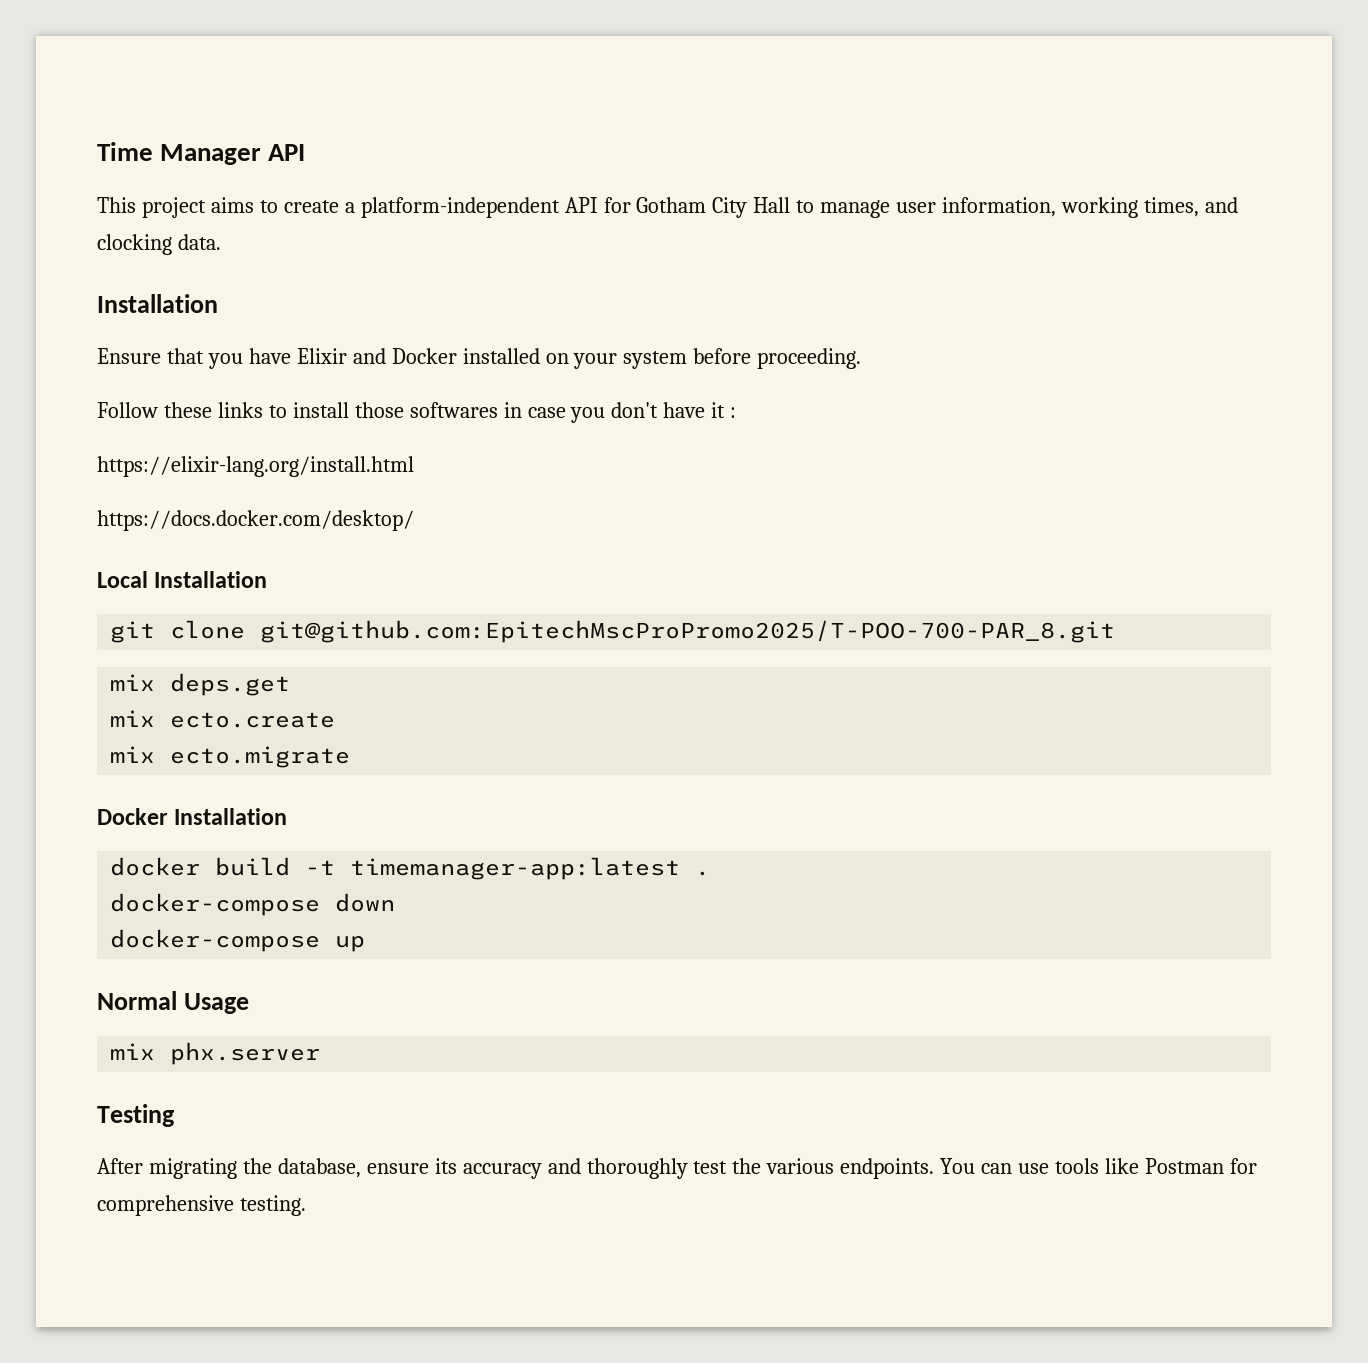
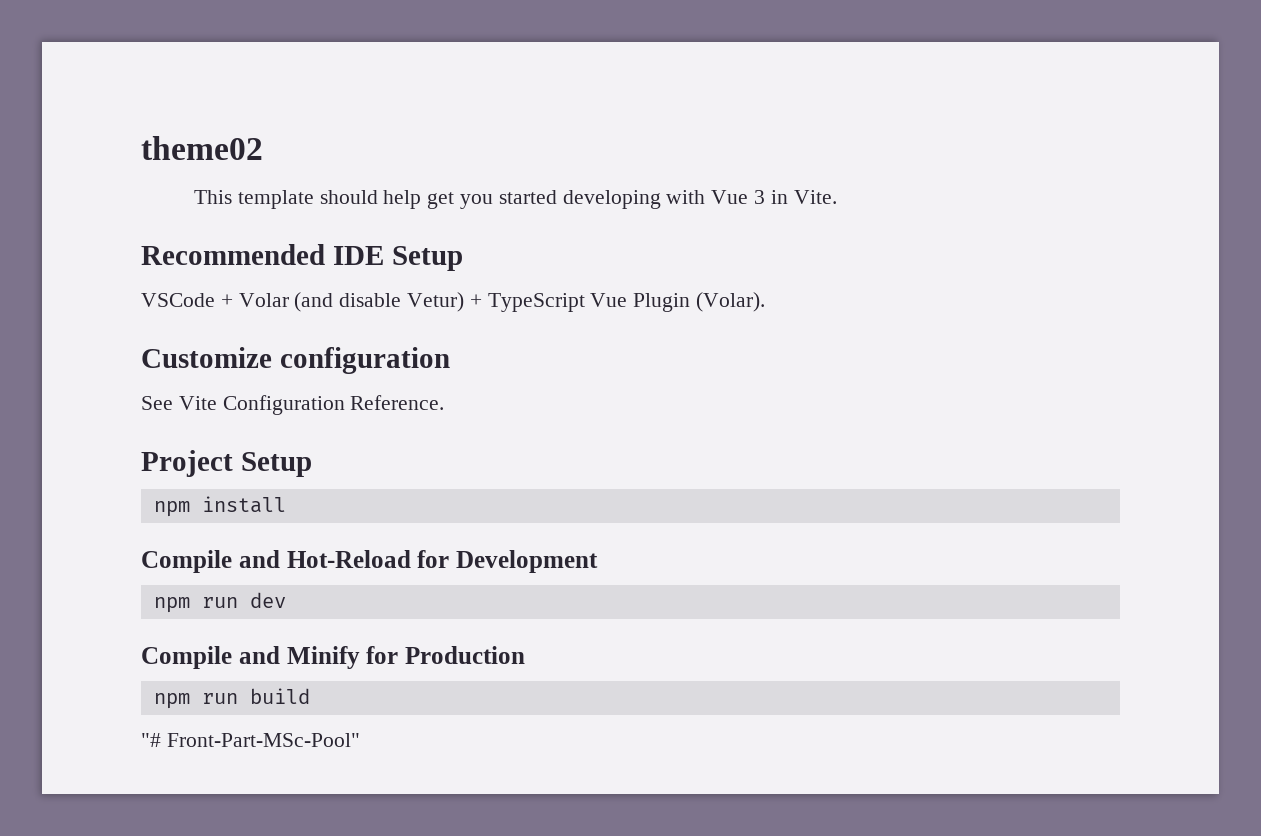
[97,142,306,165] [97,197,1238,218] [97,234,221,255] [97,294,218,313] [97,348,862,369] [97,402,737,423] [97,456,414,477] [97,510,414,531] [97,571,268,588] [110,620,1116,643] [110,673,291,696] [110,710,336,728] [110,746,351,768] [97,808,288,825] [110,857,711,880] [110,893,396,916] [110,929,366,952] [97,991,249,1014] [110,1042,321,1065] [97,1104,175,1127] [97,1158,1257,1179] [97,1195,306,1216] Time Manager API // This project aims to create a platform-independent API for Gotham City Hall to manage user information, working times, and clocking data. // Installation // Ensure that you have Elixir and Docker installed on your system before proceeding. // Follow these links to install those softwares in case you don't have it : // https://elixir-lang.org/install.html // https://docs.docker.com/desktop/ // Local Installation // git clone git@github.com:EpitechMscProPromo2025/T-POO-700-PAR_8.git // mix deps.get // mix ecto.create // mix ecto.migrate // Docker Installation // docker build -t timemanager-app:latest . // docker-compose down // docker-compose up // Normal Usage // mix phx.server // Testing // After migrating the database, ensure its accuracy and thoroughly test the various endpoints. You can use tools like Postman for comprehensive testing. -> [141,136,263,160] [193,190,837,209] [141,244,463,271] [141,292,766,312] [141,347,450,374] [141,395,445,415] [141,450,312,477] [153,496,286,517] [141,550,598,573] [153,592,286,613] [141,646,525,669] [153,688,310,709] [141,733,360,747] theme02 // This template should help get you started developing with Vue 3 in Vite. // Recommended IDE Setup // VSCode + Volar (and disable Vetur) + TypeScript Vue Plugin (Volar). // Customize configuration // See Vite Configuration Reference. // Project Setup // npm install // Compile and Hot-Reload for Development // npm run dev // Compile and Minify for Production // npm run build // "# Front-Part-MSc-Pool"

